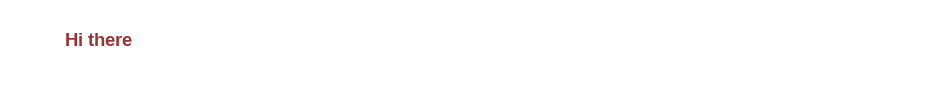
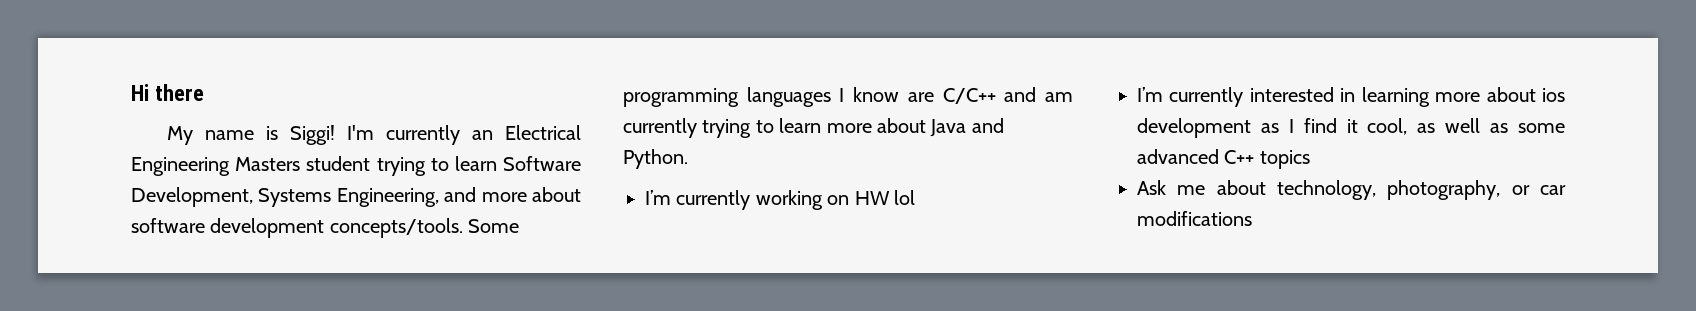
(132, 39) none -> [166,125,581,145] [131,156,581,176] [131,187,581,207] [131,218,520,238] [623,87,1073,107] [623,118,1004,138] [623,149,688,169] [645,190,915,210] [1137,87,1565,107] [1137,118,1565,138] [1137,149,1310,169] [1137,180,1566,200] [1137,211,1252,226] // My name is Siggi! I'm currently an Electrical Engineering Masters student trying to learn Software Development, Systems Engineering, and more about software development concepts/tools. Some programming languages I know are C/C++ and am currently trying to learn more about Java and Python. // I’m currently working on HW lol // I’m currently interested in learning more about ios development as I find it cool, as well as some advanced C++ topics // Ask me about technology, photography, or car modifications

